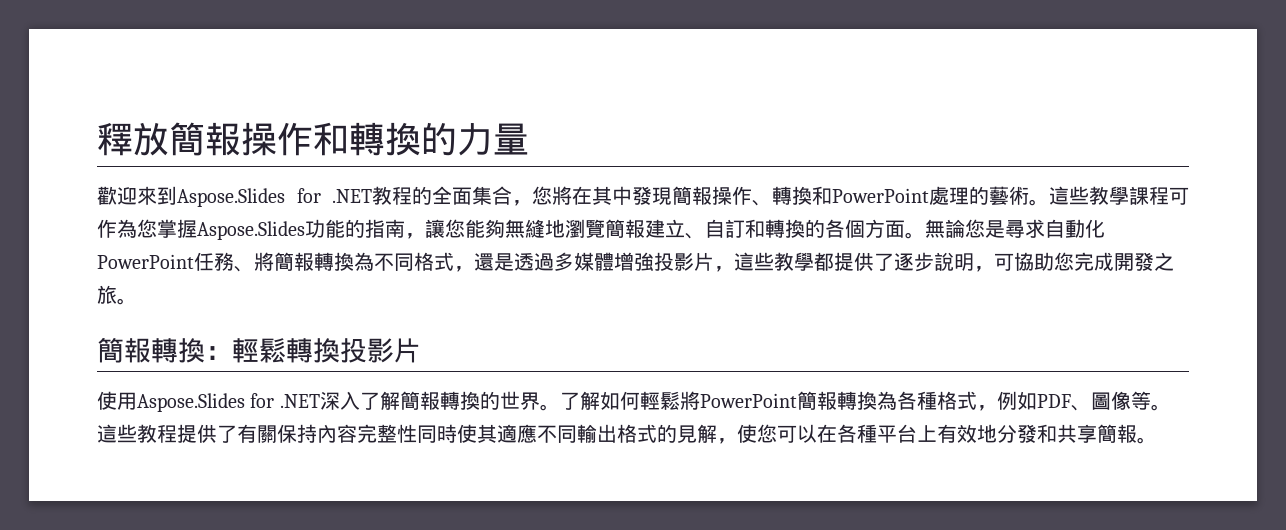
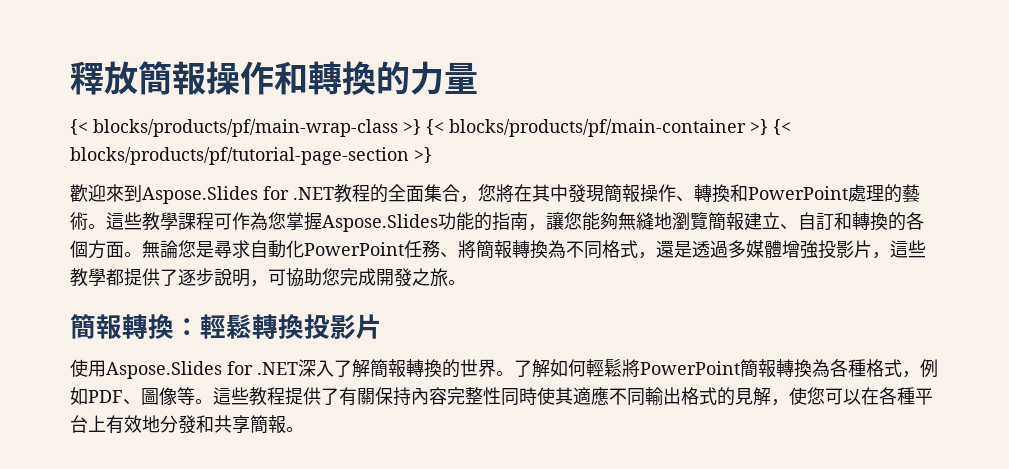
(529, 139) none -> [70,119,791,137] [70,147,432,165] // {< blocks/products/pf/main-wrap-class >} {< blocks/products/pf/main-container >} {< blocks/products/pf/tutorial-page-section >}

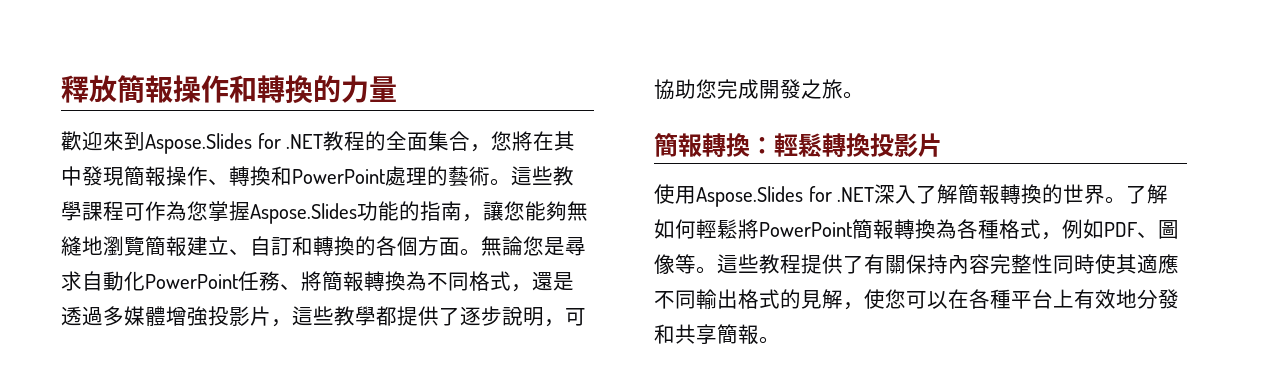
[70,119,791,137] [70,147,432,165] // {< blocks/products/pf/main-wrap-class >} {< blocks/products/pf/main-container >} {< blocks/products/pf/tutorial-page-section >} -> (397, 89) none

